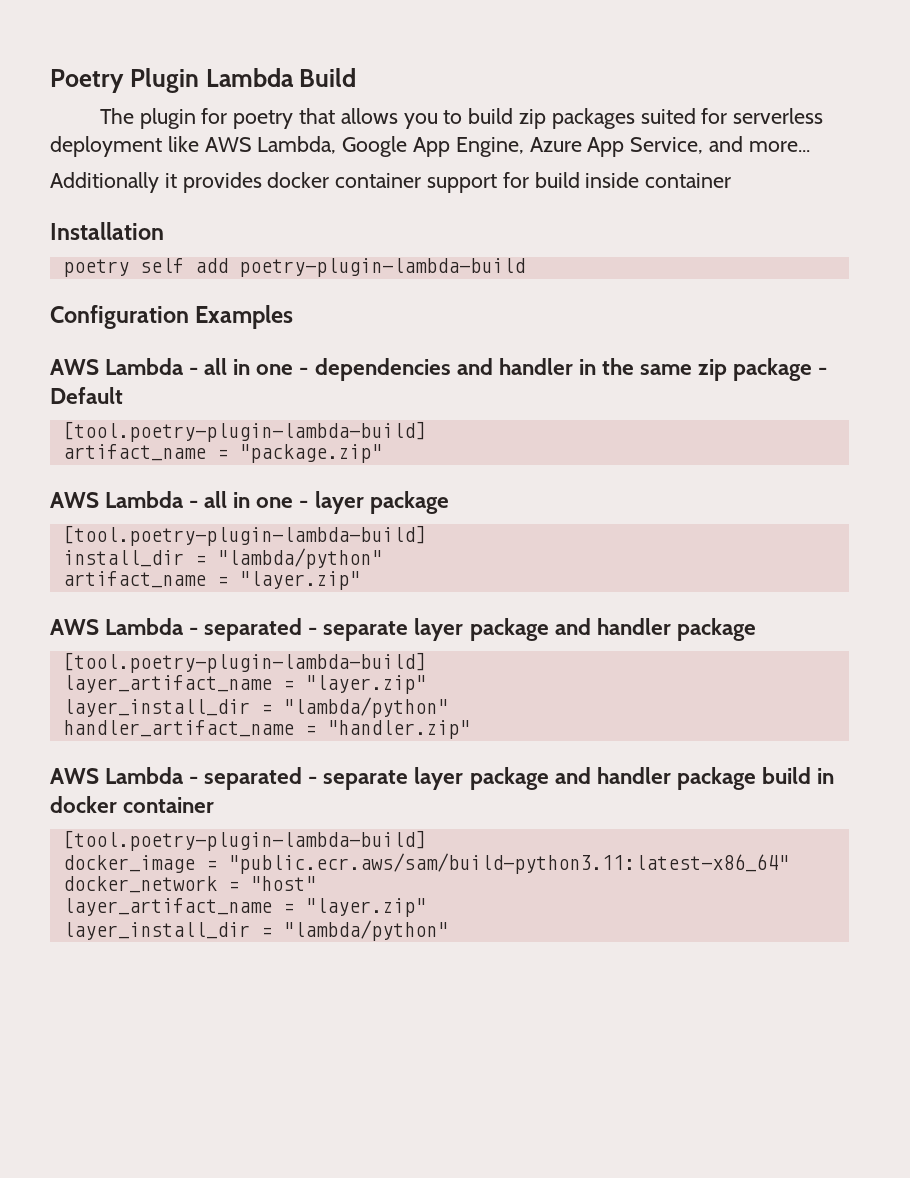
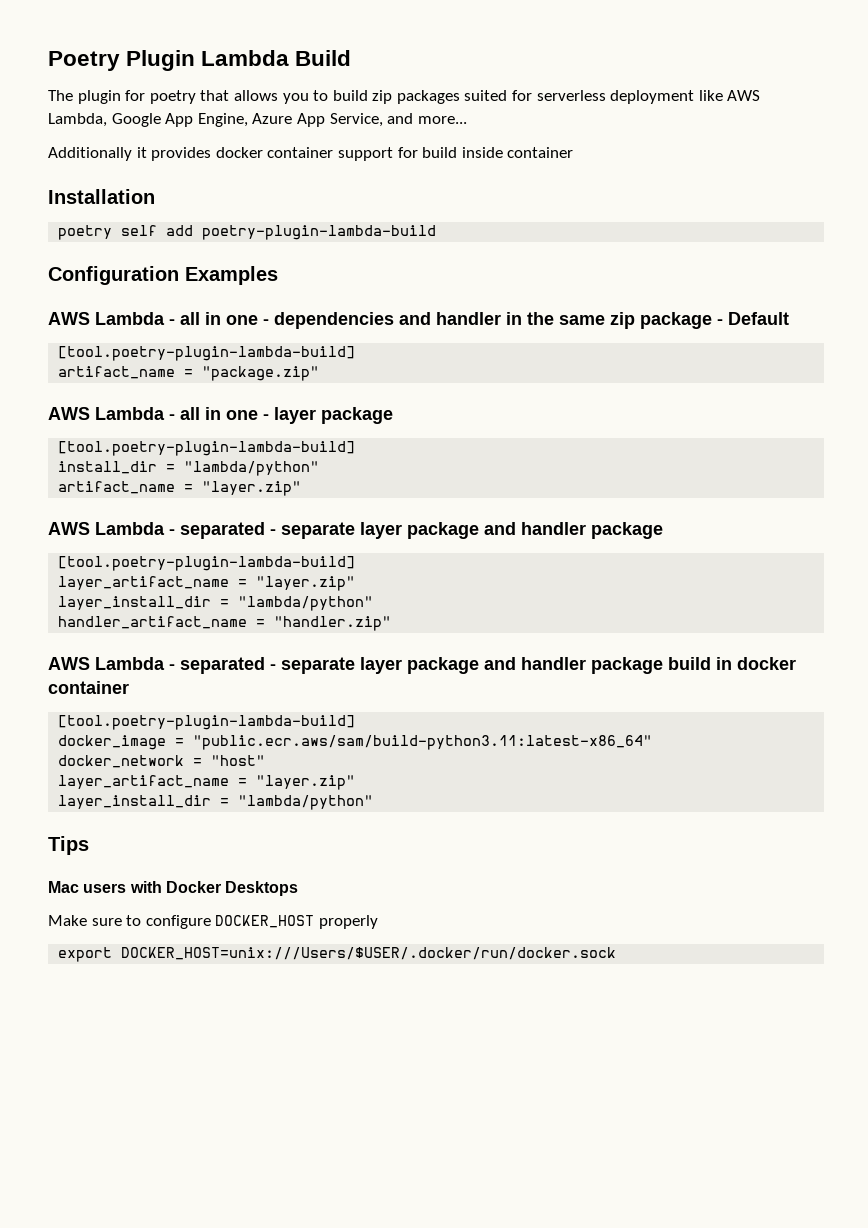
(448, 930) none -> [48,836,89,855] [48,881,299,896] [48,915,378,929] [58,947,617,962] // Tips // Mac users with Docker Desktops // Make sure to configure DOCKER_HOST properly // export DOCKER_HOST=unix:///Users/$USER/.docker/run/docker.sock

